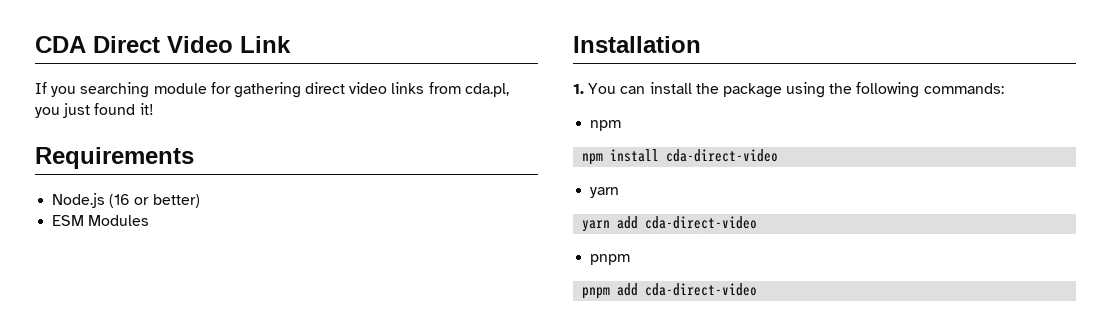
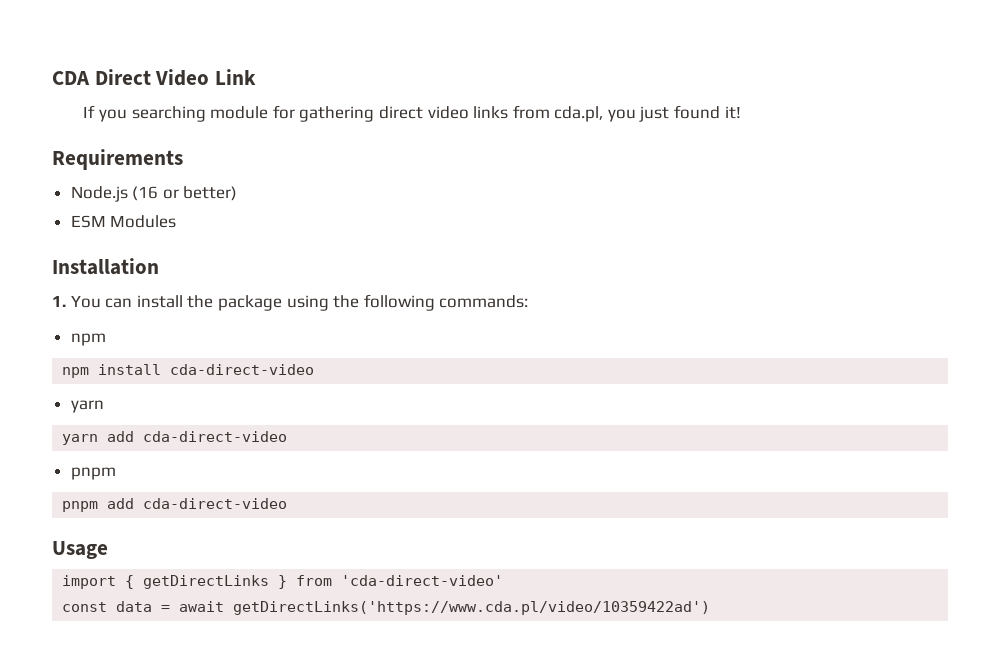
(758, 289) none -> [52,541,108,559] [62,575,504,589] [62,601,711,615] // Usage // import { getDirectLinks } from 'cda-direct-video' // const data = await getDirectLinks('https://www.cda.pl/video/10359422ad')

